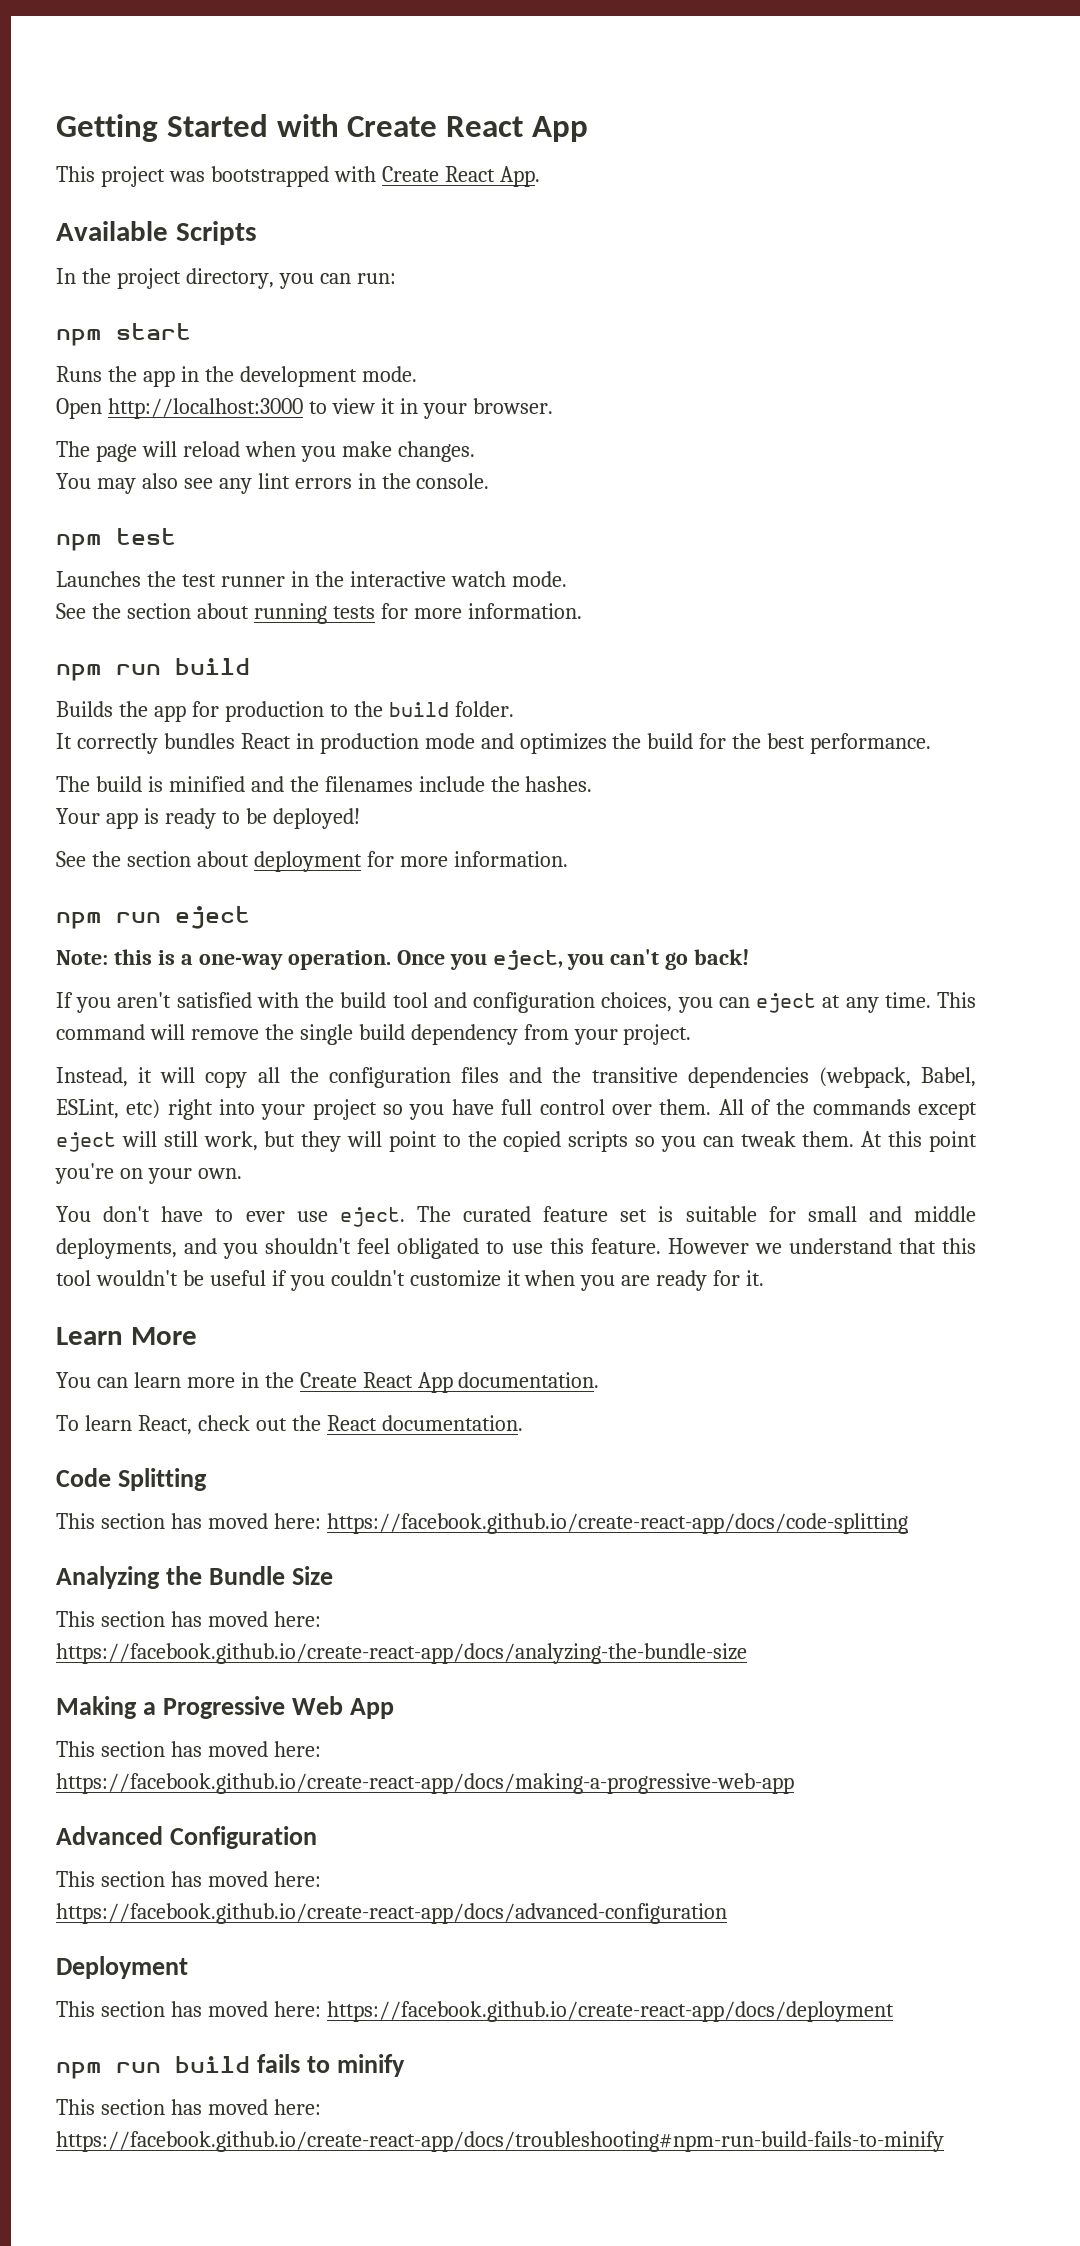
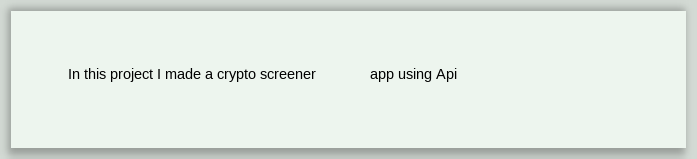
[56,114,588,142] [56,166,540,187] [56,221,257,245] [56,268,396,289] [56,323,191,346] [56,366,417,387] [56,398,553,419] [56,441,475,462] [56,473,490,494] [56,528,176,551] [56,571,567,587] [56,603,582,624] [56,658,250,681] [56,701,514,722] [56,733,932,754] [56,776,593,792] [56,808,360,829] [56,851,568,872] [56,906,250,929] [56,949,750,970] [56,992,977,1013] [56,1024,692,1045] [56,1067,977,1088] [56,1099,978,1120] [56,1131,978,1152] [55,1163,242,1184] [56,1206,976,1227] [56,1238,976,1259] [56,1270,765,1291] [56,1327,197,1345] [56,1372,600,1393] [56,1415,523,1435] [56,1468,208,1491] [56,1513,908,1534] [56,1566,334,1589] [56,1611,321,1627] [56,1643,747,1664] [56,1696,395,1719] [56,1741,321,1757] [56,1773,794,1794] [56,1826,318,1849] [56,1871,321,1887] [56,1903,727,1924] [56,1956,188,1979] [56,2001,894,2022] [56,2054,406,2079] [56,2099,321,2115] [56,2131,944,2152] Getting Started with Create React App // This project was bootstrapped with Create React App. // Available Scripts // In the project directory, you can run: // npm start // Runs the app in the development mode. // Open http://localhost:3000 to view it in your browser. // The page will reload when you make changes. // You may also see any lint errors in the console. // npm test // Launches the test runner in the interactive watch mode. // See the section about running tests for more information. // npm run build // Builds the app for production to the build folder. // It correctly bundles React in production mode and optimizes the build for the best performance. // The build is minified and the filenames include the hashes. // Your app is ready to be deployed! // See the section about deployment for more information. // npm run eject // Note: this is a one-way operation. Once you eject, you can't go back! // If you aren't satisfied with the build tool and configuration choices, you can eject at any time. This command will remove the single build dependency from your project. // Instead, it will copy all the configuration files and the transitive dependencies (webpack, Babel, ESLint, etc) right into your project so you have full control over them. All of the commands except eject will still work, but they will point to the copied scripts so you can tweak them. At this point you're on your own. // You don't have to ever use eject. The curated feature set is suitable for small and middle deployments, and you shouldn't feel obligated to use this feature. However we understand that this tool wouldn't be useful if you couldn't customize it when you are ready for it. // Learn More // You can learn more in the Create React App documentation. // To learn React, check out the React documentation. // Code Splitting // This section has moved here: https://facebook.github.io/create-react-app/docs/code-splitting // Analyzing the Bundle Size // This section has moved here: https://facebook.github.io/create-react-app/docs/analyzing-the-bundle-size // Making a Progressive Web App // This section has moved here: https://facebook.github.io/create-react-app/docs/making-a-progressive-web-app // Advanced Configuration // This section has moved here: https://facebook.github.io/create-react-app/docs/advanced-configuration // Deployment // This section has moved here: https://facebook.github.io/create-react-app/docs/deployment // npm run build fails to minify // This section has moved here: https://facebook.github.io/create-react-app/docs/troubleshooting#npm-run-build-fails-to-minify -> [68,68,457,82] In this project I made a crypto screener app using Api

